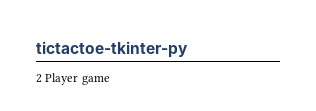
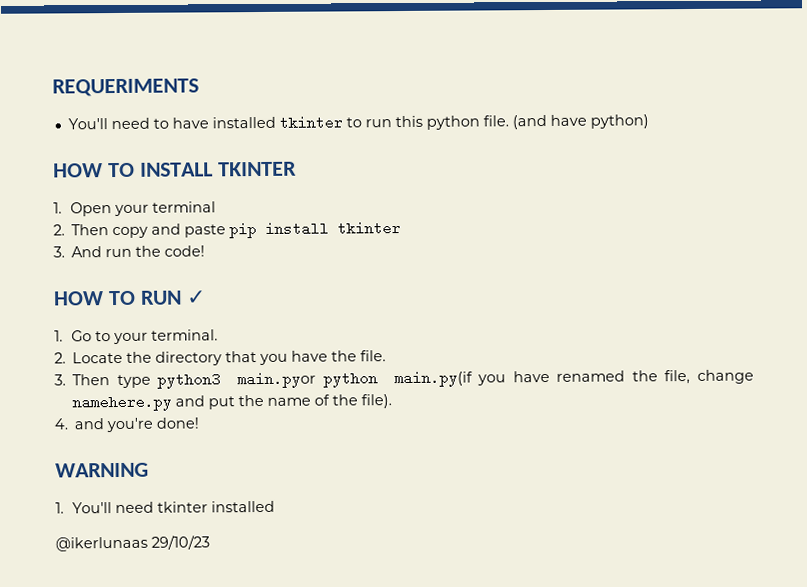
[36,41,188,58] [36,73,110,85] tictactoe-tkinter-py // 2 Player game -> [52,78,199,97] [67,114,649,130] [53,161,297,178] [53,201,216,217] [53,221,402,239] [53,245,206,258] [53,290,206,306] [54,329,218,345] [54,350,387,366] [54,369,754,389] [72,394,393,412] [54,417,200,433] [55,462,149,478] [55,500,275,514] [55,535,210,552] REQUERIMENTS // You'll need to have installed tkinter to run this python file. (and have python) // HOW TO INSTALL TKINTER // 1. Open your terminal // 2. Then copy and paste pip install tkinter // 3. And run the code! // HOW TO RUN ✓ // 1. Go to your terminal. // 2. Locate the directory that you have the file. // 3. Then type python3 main.pyor python main.py(if you have renamed the file, change namehere.py and put the name of the file). // 4. and you're done! // WARNING // 1. You'll need tkinter installed // @ikerlunaas 29/10/23

